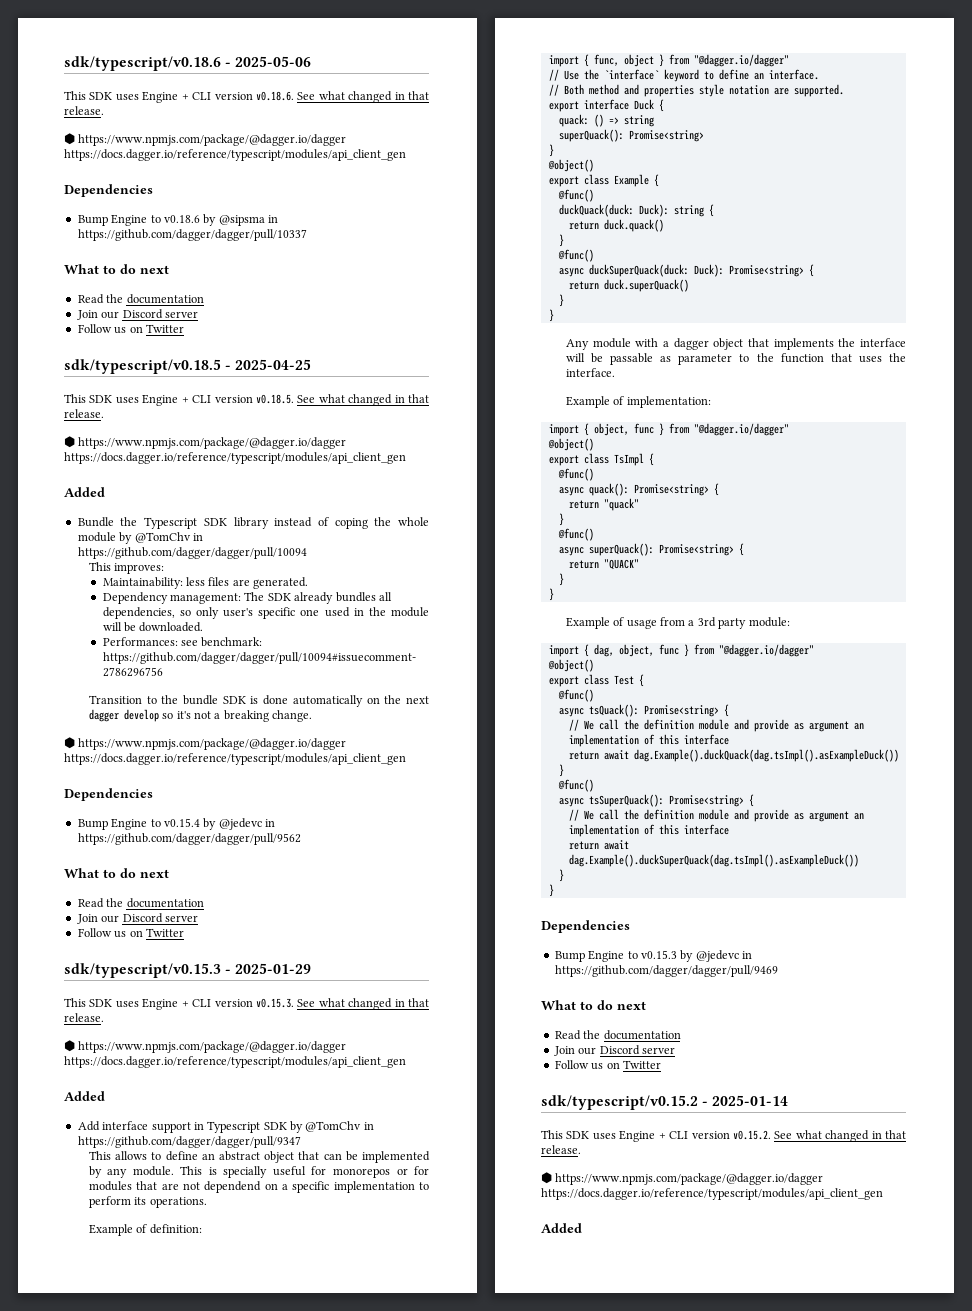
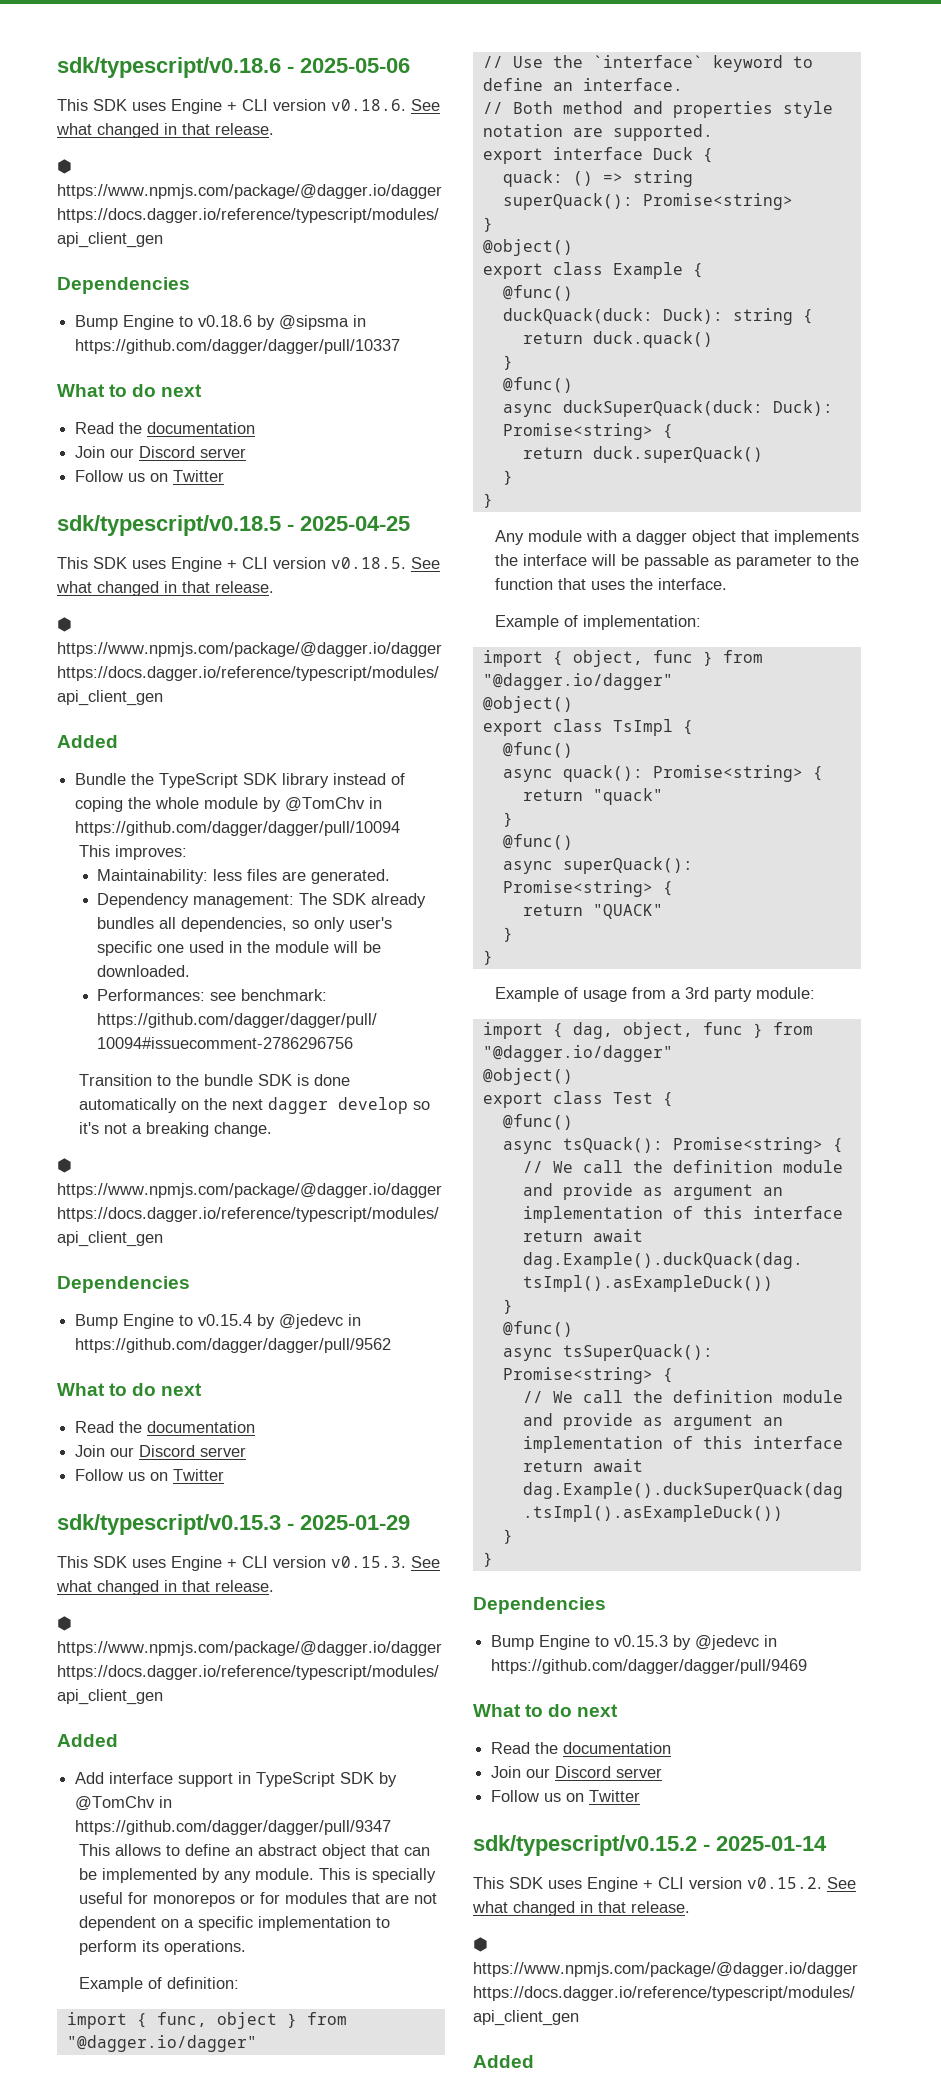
[144,517,198,529] Typescript -> [159,773,239,788] TypeScript
[207,1121,261,1133] Typescript -> [256,1772,336,1787] TypeScript
[204,1181,262,1193] dependend -> [79,1916,157,1931] dependent

